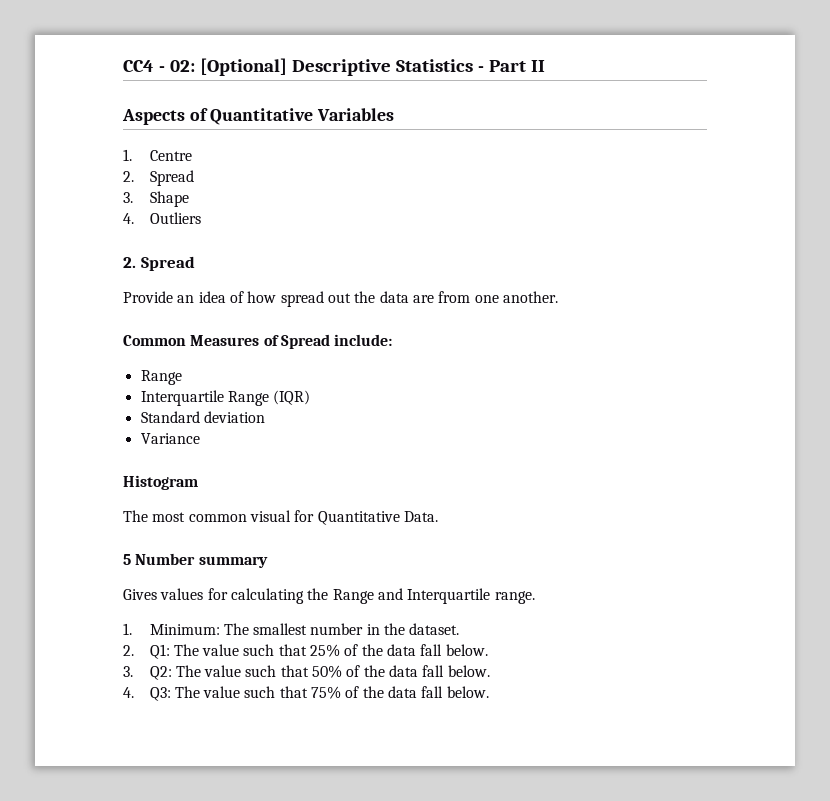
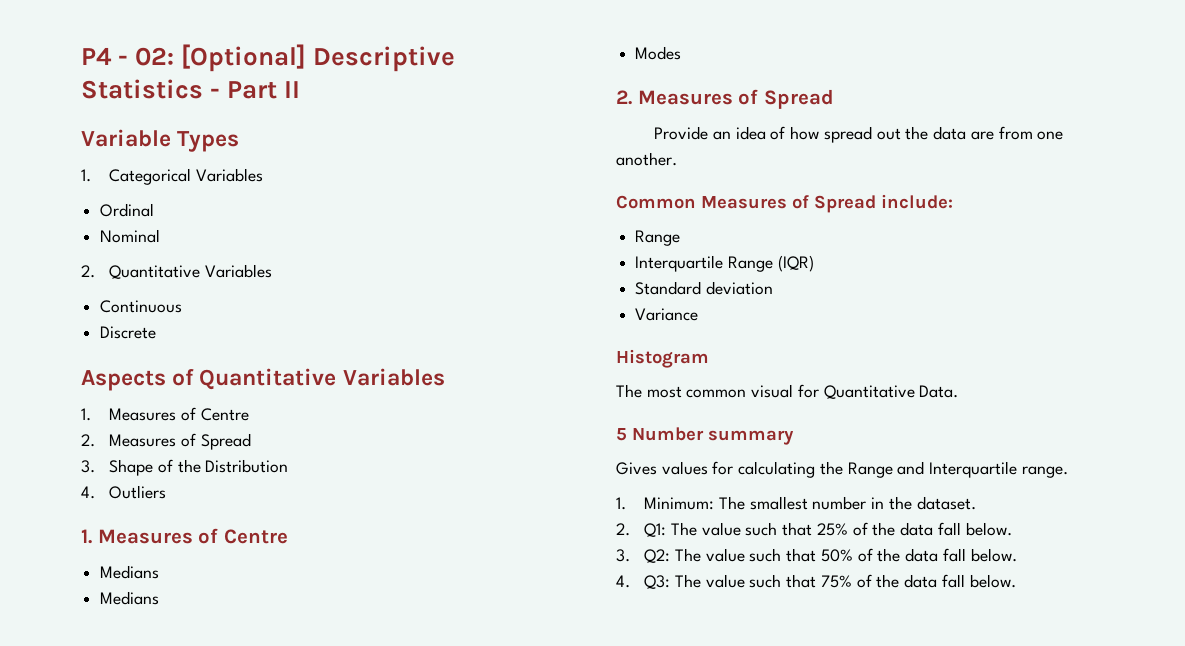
[123,60,154,72] CC4 -> [81,47,112,65] P4
(545, 66) none -> [81,129,240,152] [81,168,264,185] [100,203,155,217] [100,229,161,243] [81,264,273,279] [100,300,183,313] [100,326,157,339] // Variable Types // 1. Categorical Variables // Ordinal // Nominal // 2. Quantitative Variables // Continuous // Discrete
(132, 155) none -> [109,407,197,421] Measures of
(134, 176) none -> [109,433,197,447] Measures of
(189, 199) none -> [158,459,289,473] of the Distribution
[123,257,136,268] // 2. -> [81,528,288,544] [100,565,160,579] [100,591,160,605] [635,46,682,60] [616,89,759,105] // 1. Measures of Centre // Medians // Medians // Modes // 2. Measures of

